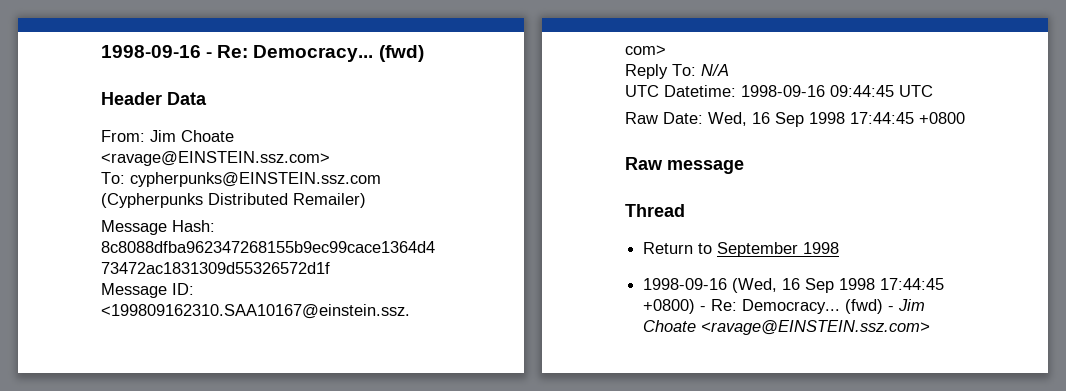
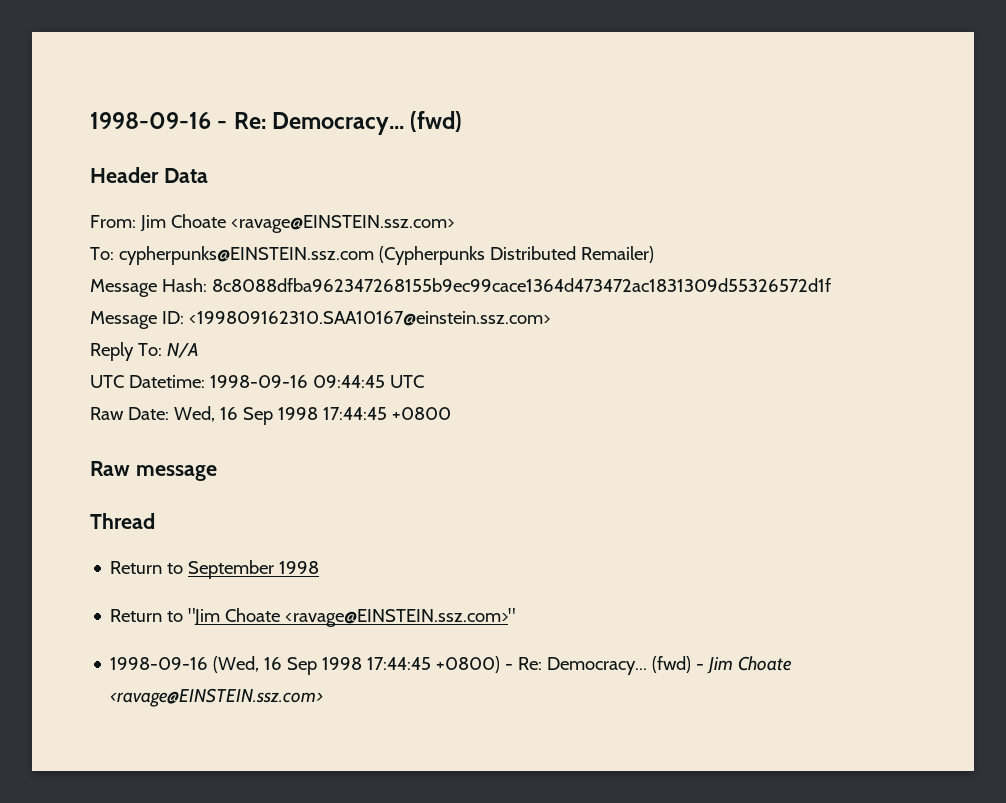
(840, 248) none -> [110,608,516,627] // Return to "Jim Choate <ravage@EINSTEIN.ssz.com>"

